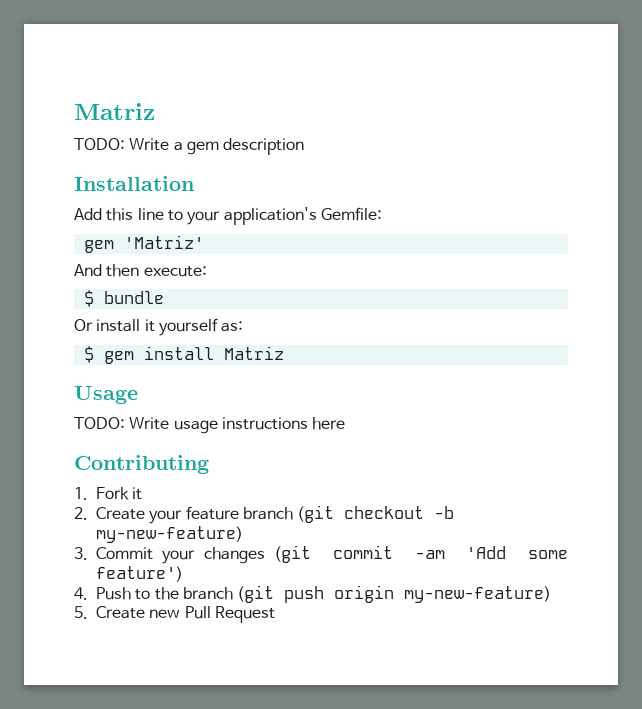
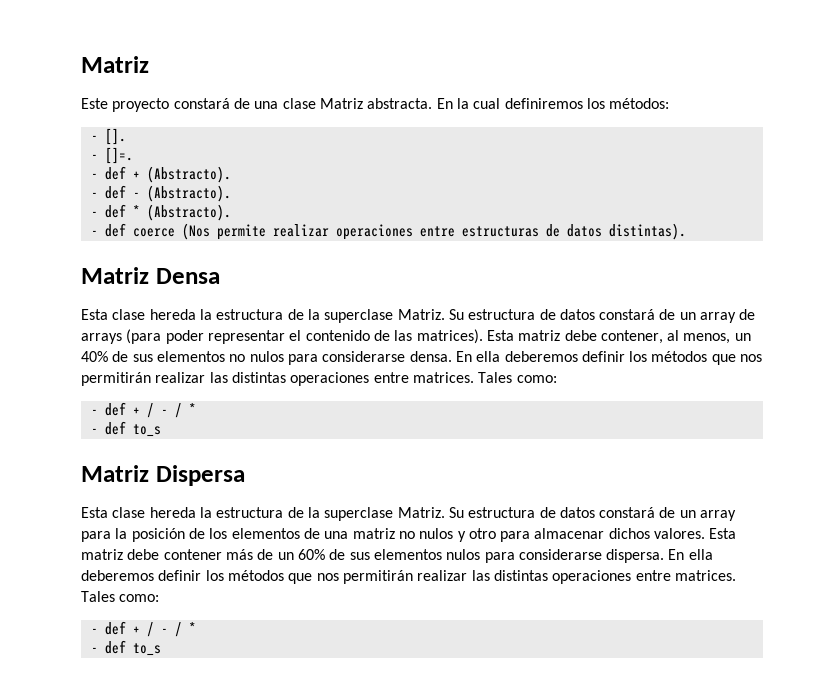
[74,103,155,120] [74,138,305,155] [74,176,194,191] [74,207,382,225] [83,235,204,253] [74,264,207,277] [83,290,164,307] [74,318,244,336] [83,346,284,364] [74,386,138,404] [74,417,346,434] [74,455,209,474] [74,487,143,500] [74,505,455,524] [96,526,243,543] [74,545,568,564] [96,566,183,582] [74,585,552,603] [74,606,275,623] Matriz // TODO: Write a gem description // Installation // Add this line to your application's Gemfile: // gem 'Matriz' // And then execute: // $ bundle // Or install it yourself as: // $ gem install Matriz // Usage // TODO: Write usage instructions here // Contributing // 1. Fork it // 2. Create your feature branch (git checkout -b my-new-feature) // 3. Commit your changes (git commit -am 'Add some feature') // 4. Push to the branch (git push origin my-new-feature) // 5. Create new Pull Request -> [81,56,149,73] [81,98,670,112] [90,128,126,145] [90,147,133,164] [90,166,231,183] [90,185,231,202] [90,204,231,221] [90,223,686,240] [81,267,220,284] [81,309,756,323] [81,329,751,344] [81,351,763,365] [81,372,557,386] [90,402,196,418] [90,421,161,437] [81,465,245,486] [81,507,737,521] [81,528,737,542] [81,549,713,563] [81,570,736,584] [81,591,160,602] [90,621,196,637] [90,640,161,656] Matriz // Este proyecto constará de una clase Matriz abstracta. En la cual definiremos los métodos: // - []. // - []=. // - def + (Abstracto). // - def - (Abstracto). // - def * (Abstracto). // - def coerce (Nos permite realizar operaciones entre estructuras de datos distintas). // Matriz Densa // Esta clase hereda la estructura de la superclase Matriz. Su estructura de datos constará de un array de arrays (para poder representar el contenido de las matrices). Esta matriz debe contener, al menos, un 40% de sus elementos no nulos para considerarse densa. En ella deberemos definir los métodos que nos permitirán realizar las distintas operaciones entre matrices. Tales como: // - def + / - / * // - def to_s // Matriz Dispersa // Esta clase hereda la estructura de la superclase Matriz. Su estructura de datos constará de un array para la posición de los elementos de una matriz no nulos y otro para almacenar dichos valores. Esta matriz debe contener más de un 60% de sus elementos nulos para considerarse dispersa. En ella deberemos definir los métodos que nos permitirán realizar las distintas operaciones entre matrices. Tales como: // - def + / - / * // - def to_s

